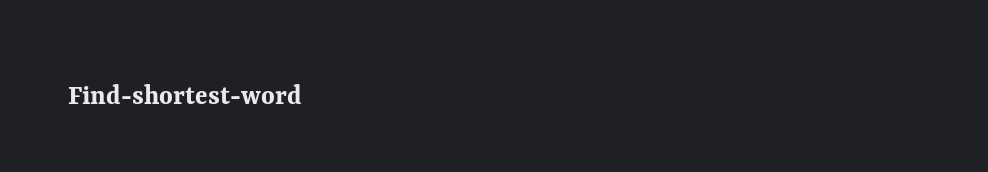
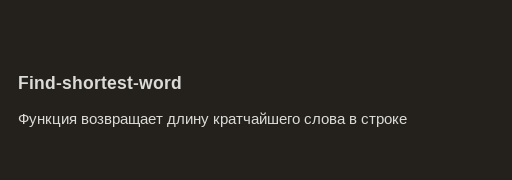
(302, 94) none -> [18,112,408,127] // Функция возвращает длину кратчайшего слова в строке

